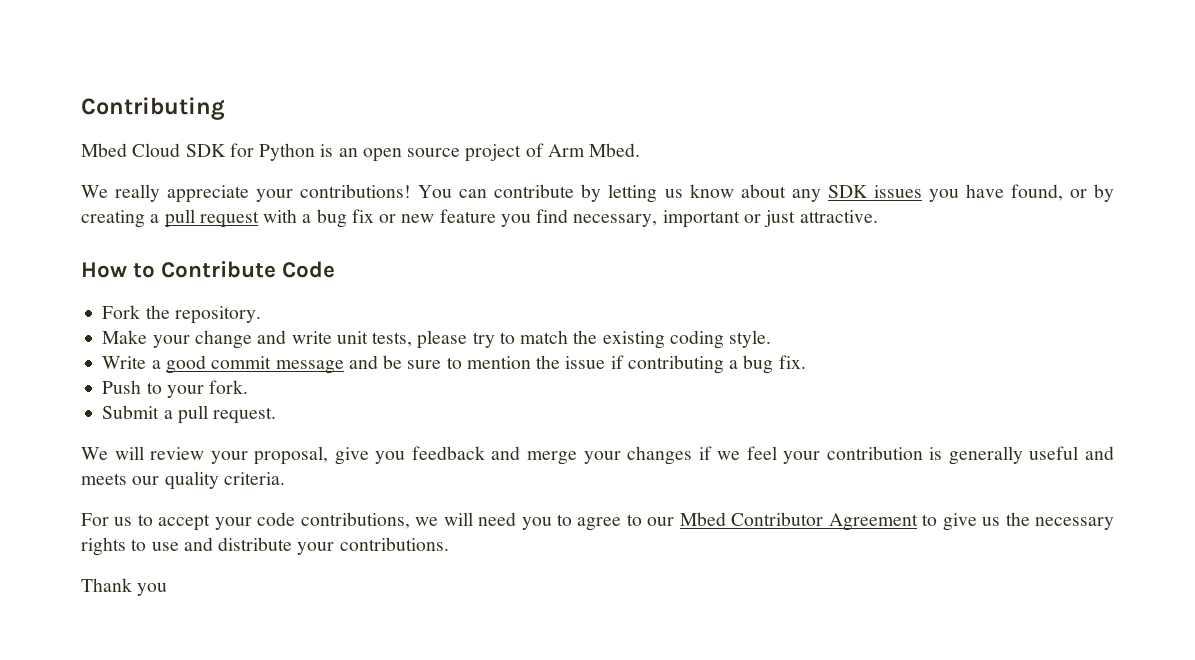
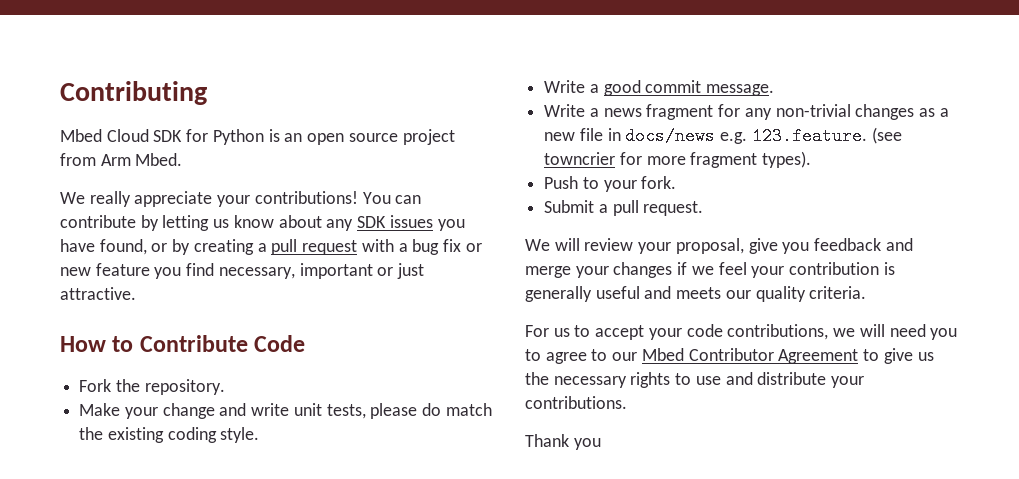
[525,143,544,157] of -> [60,153,96,166] from
[472,332,515,348] try to -> [422,403,442,416] do
[275,355,806,374] message and be sure to mention the issue if contributing a bug fix. -> [706,84,775,96] [544,104,949,120] [544,127,902,145] [544,151,812,168] message. // Write a news fragment for any non-trivial changes as a new file in docs/news e.g. 123.feature. (see towncrier for more fragment types).

